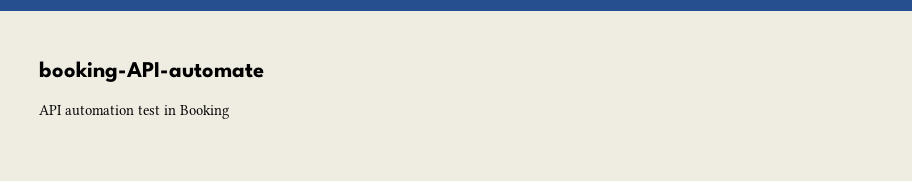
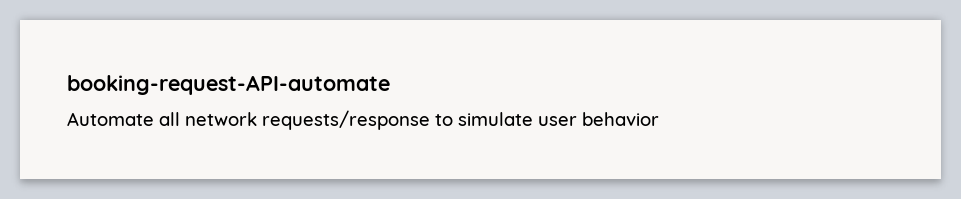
[39,61,264,82] [39,105,229,119] booking-API-automate // API automation test in Booking -> [67,75,390,95] [67,110,659,130] booking-request-API-automate // Automate all network requests/response to simulate user behavior

